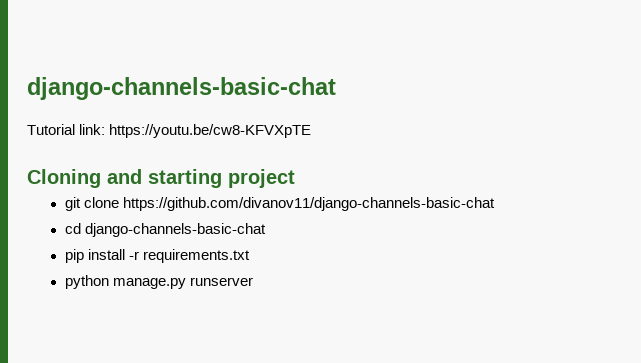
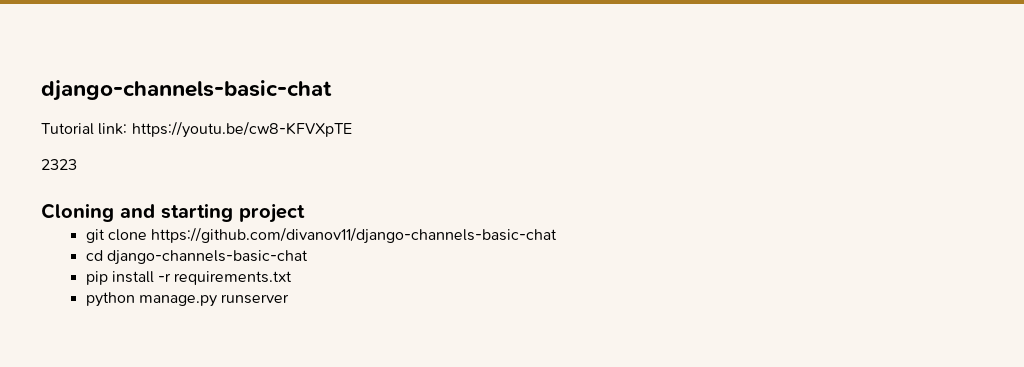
(312, 131) none -> [41,159,77,170] // 2323

